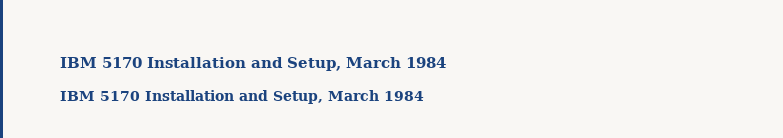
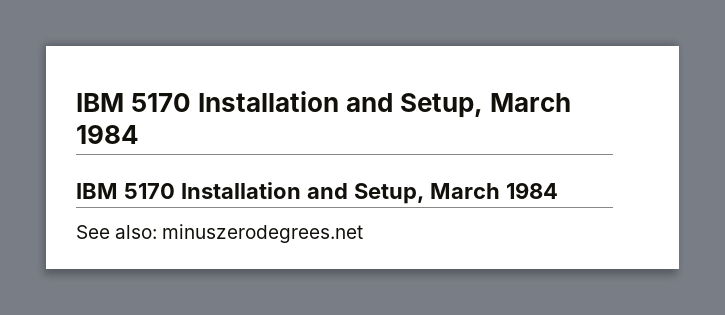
(424, 96) none -> [76,224,364,243] // See also: minuszerodegrees.net

